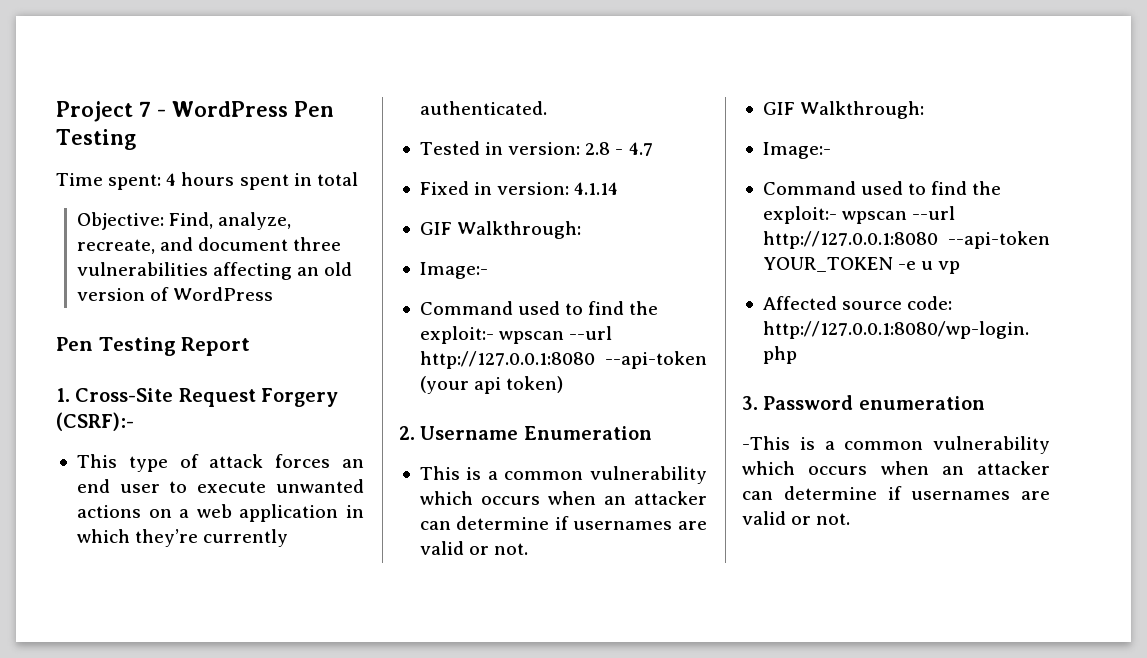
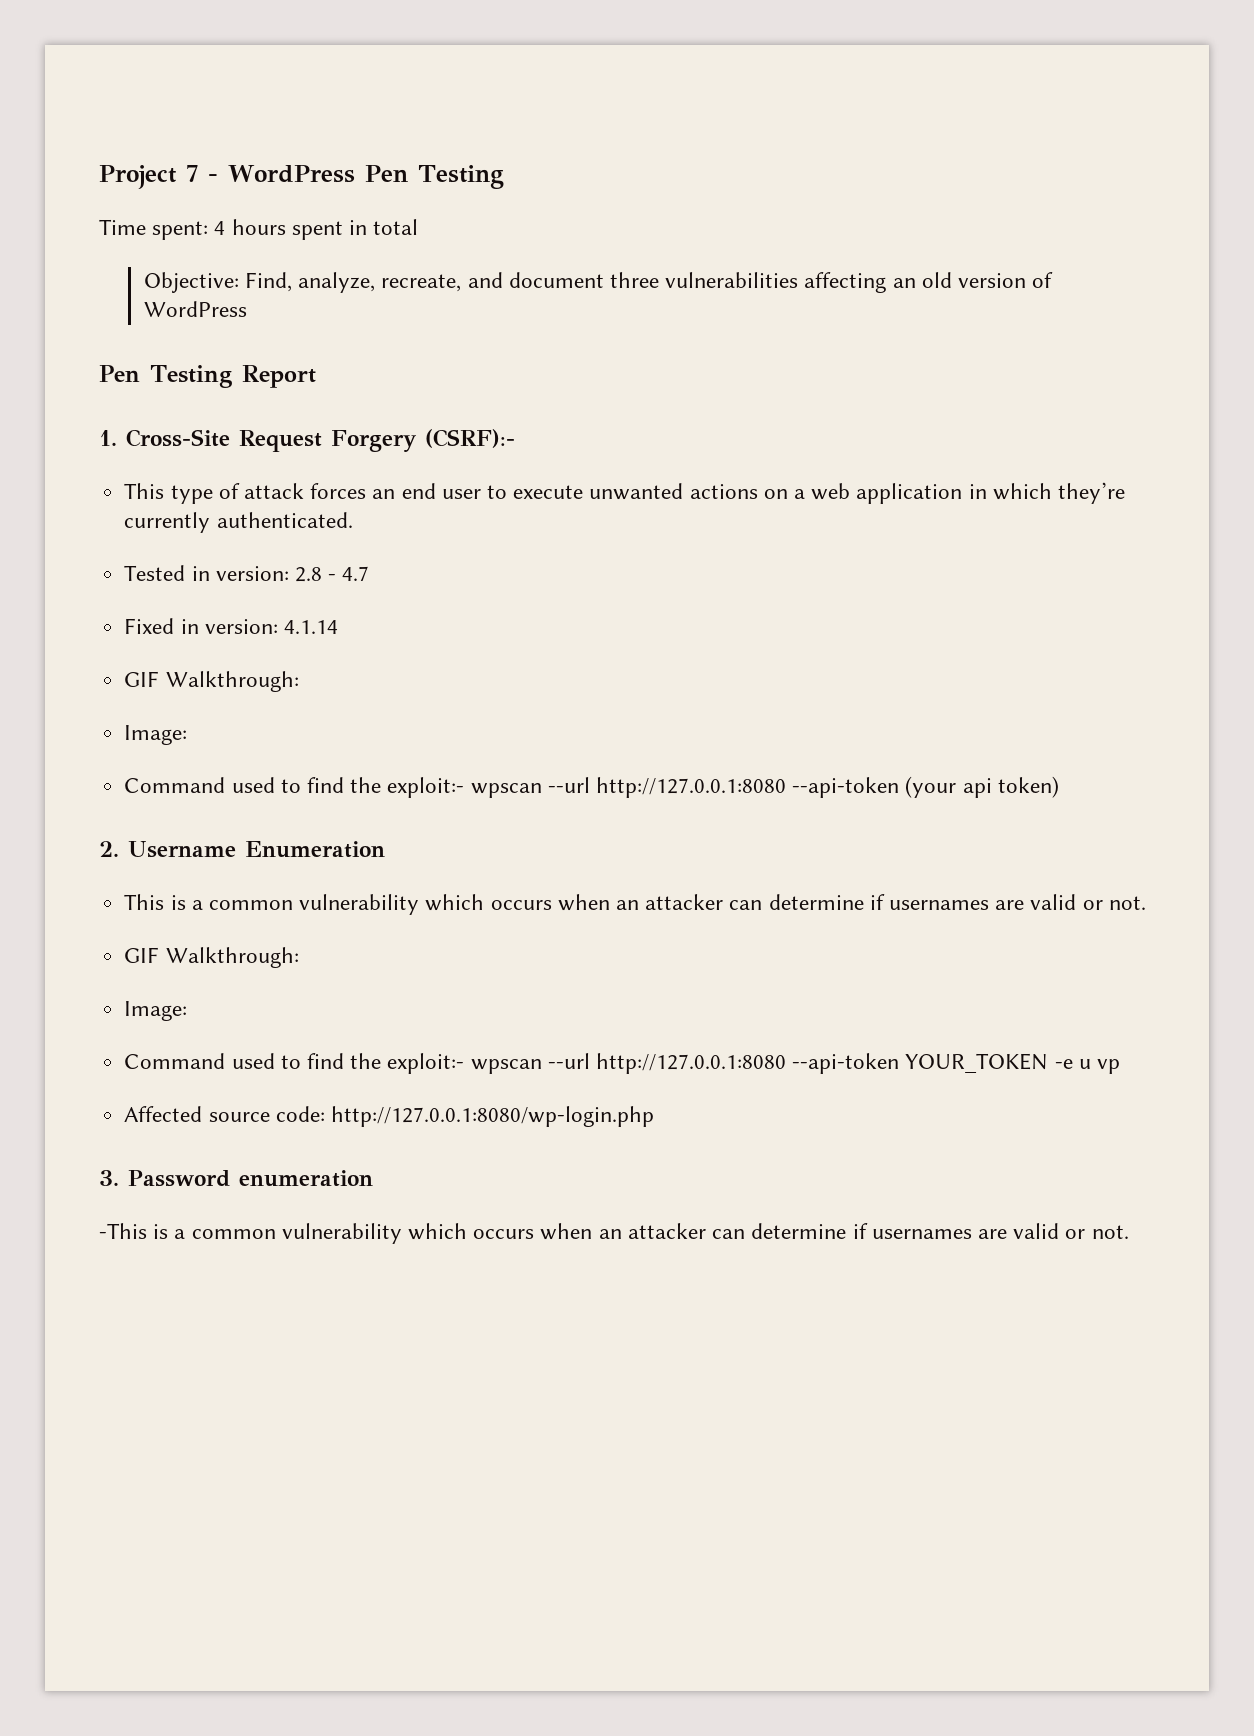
[419,262,488,279] Image:- -> [124,725,188,745] Image:
[762,142,831,159] Image:- -> [124,1001,188,1021] Image:

